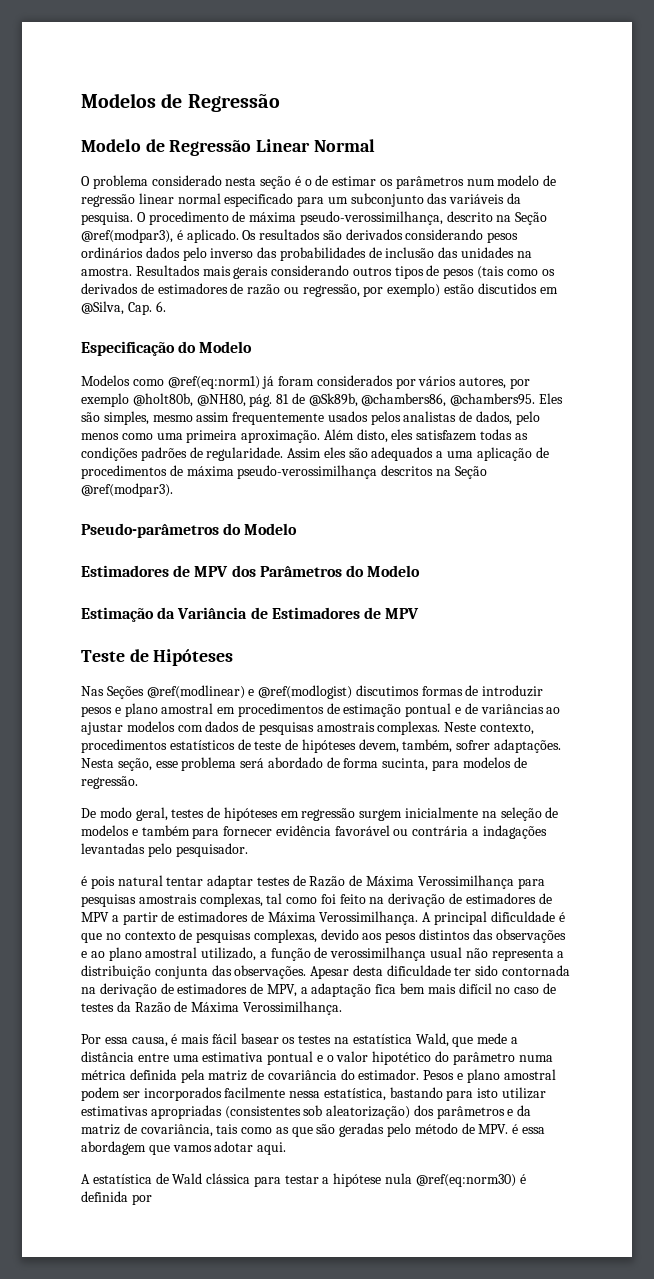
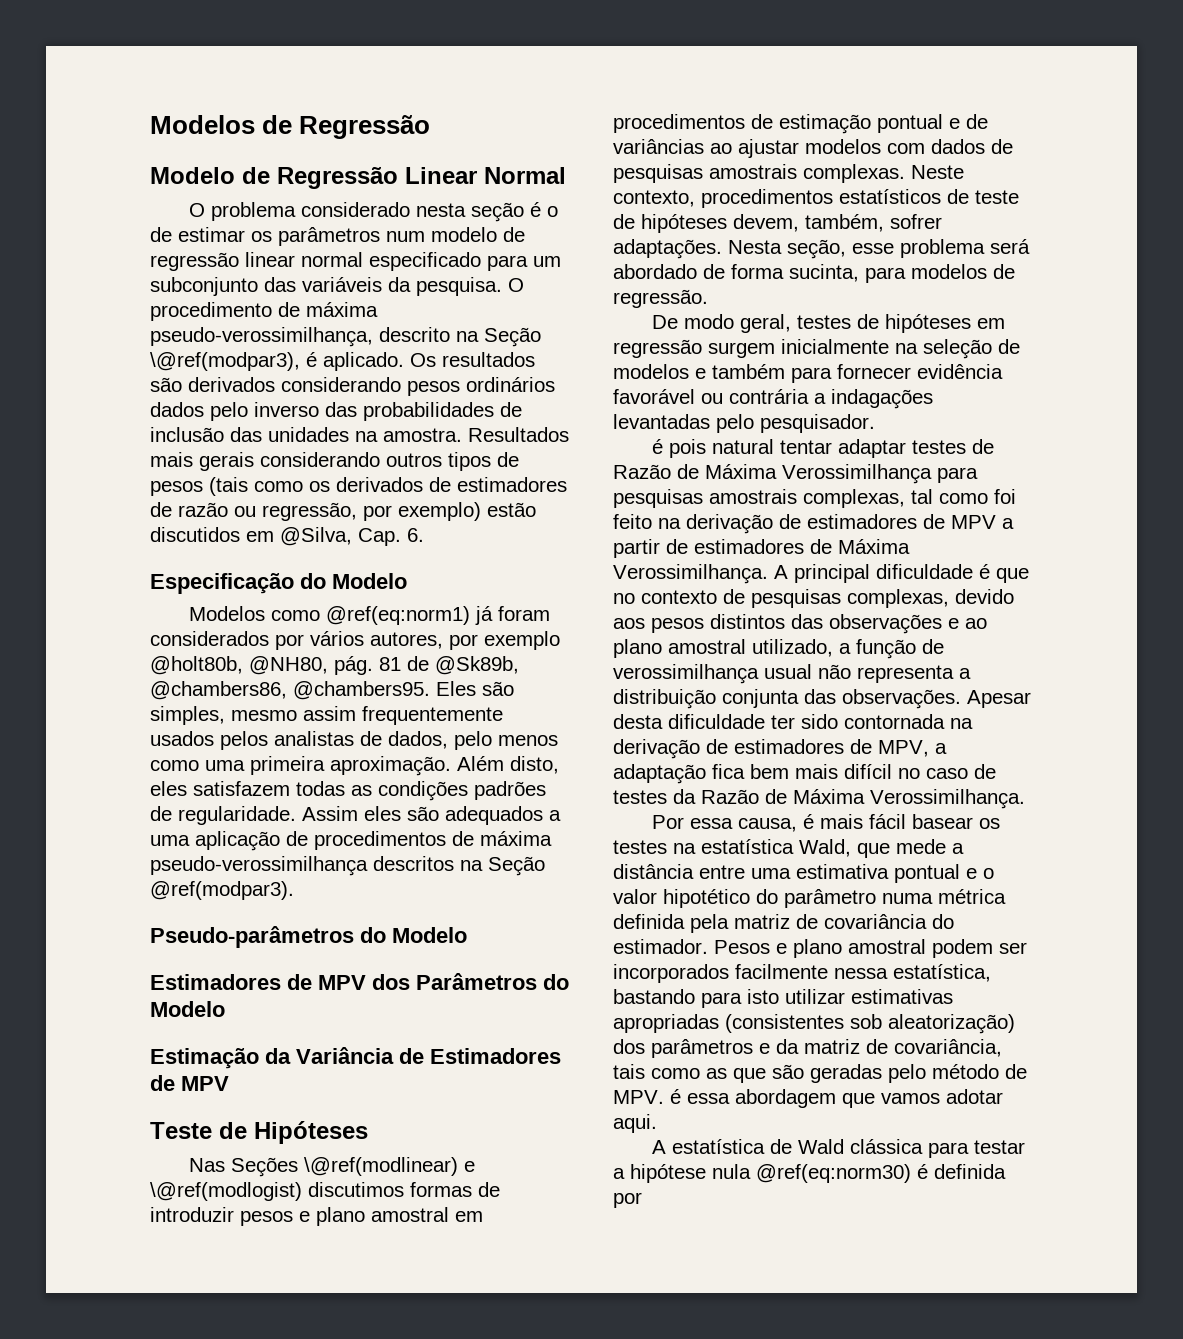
[81,229,173,243] @ref(modpar3), -> [150,352,300,371] \@ref(modpar3),
[146,685,353,699] @ref(modlinear) e @ref(modlogist) -> [304,1157,476,1176] [150,1182,302,1201] \@ref(modlinear) e \@ref(modlogist)

